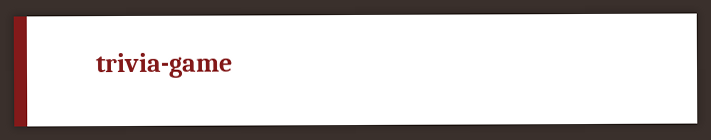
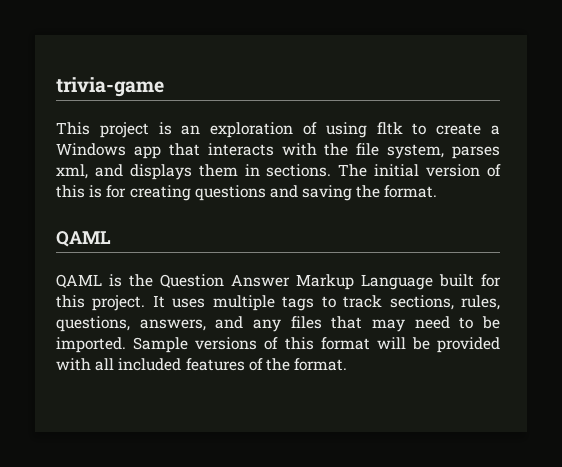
(233, 65) none -> [56,122,501,138] [56,143,500,159] [56,164,502,180] [56,185,438,201] [56,231,111,247] [56,274,501,290] [56,295,501,311] [56,316,501,332] [56,337,500,353] [56,358,348,371] // This project is an exploration of using fltk to create a Windows app that interacts with the file system, parses xml, and displays them in sections. The initial version of this is for creating questions and saving the format. // QAML // QAML is the Question Answer Markup Language built for this project. It uses multiple tags to track sections, rules, questions, answers, and any files that may need to be imported. Sample versions of this format will be provided with all included features of the format.

